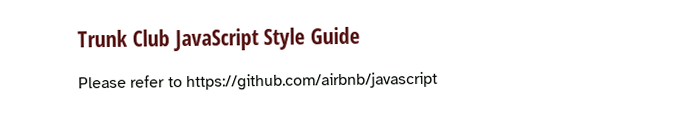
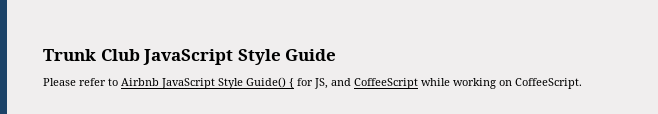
[185,71,438,92] https://github.com/airbnb/javascript -> [121,77,582,89] Airbnb JavaScript Style Guide() { for JS, and CoffeeScript while working on CoffeeScript.

